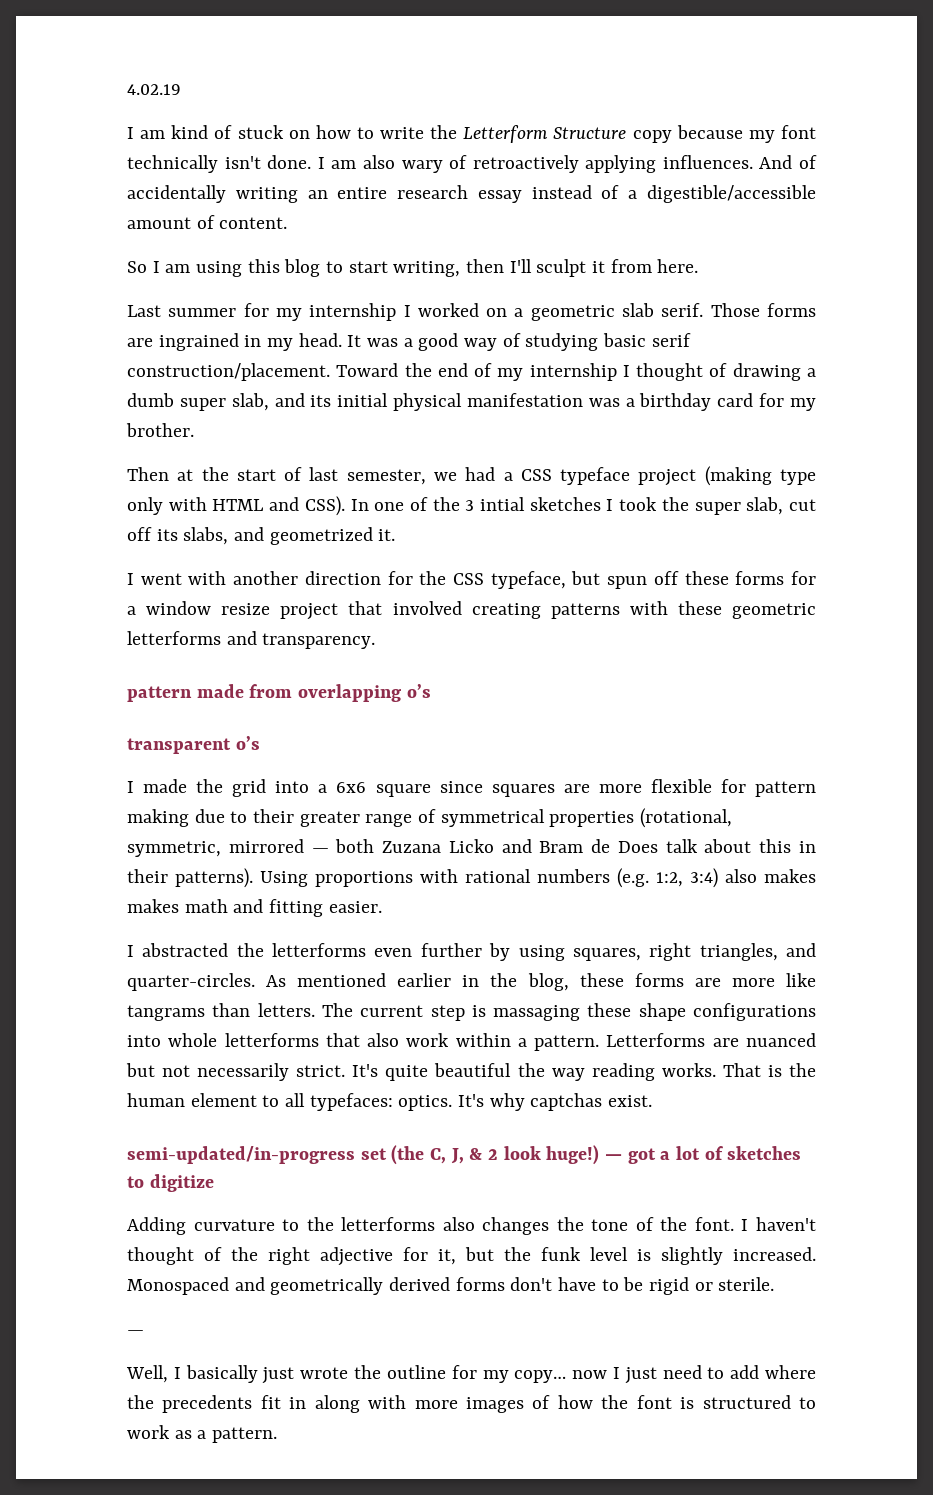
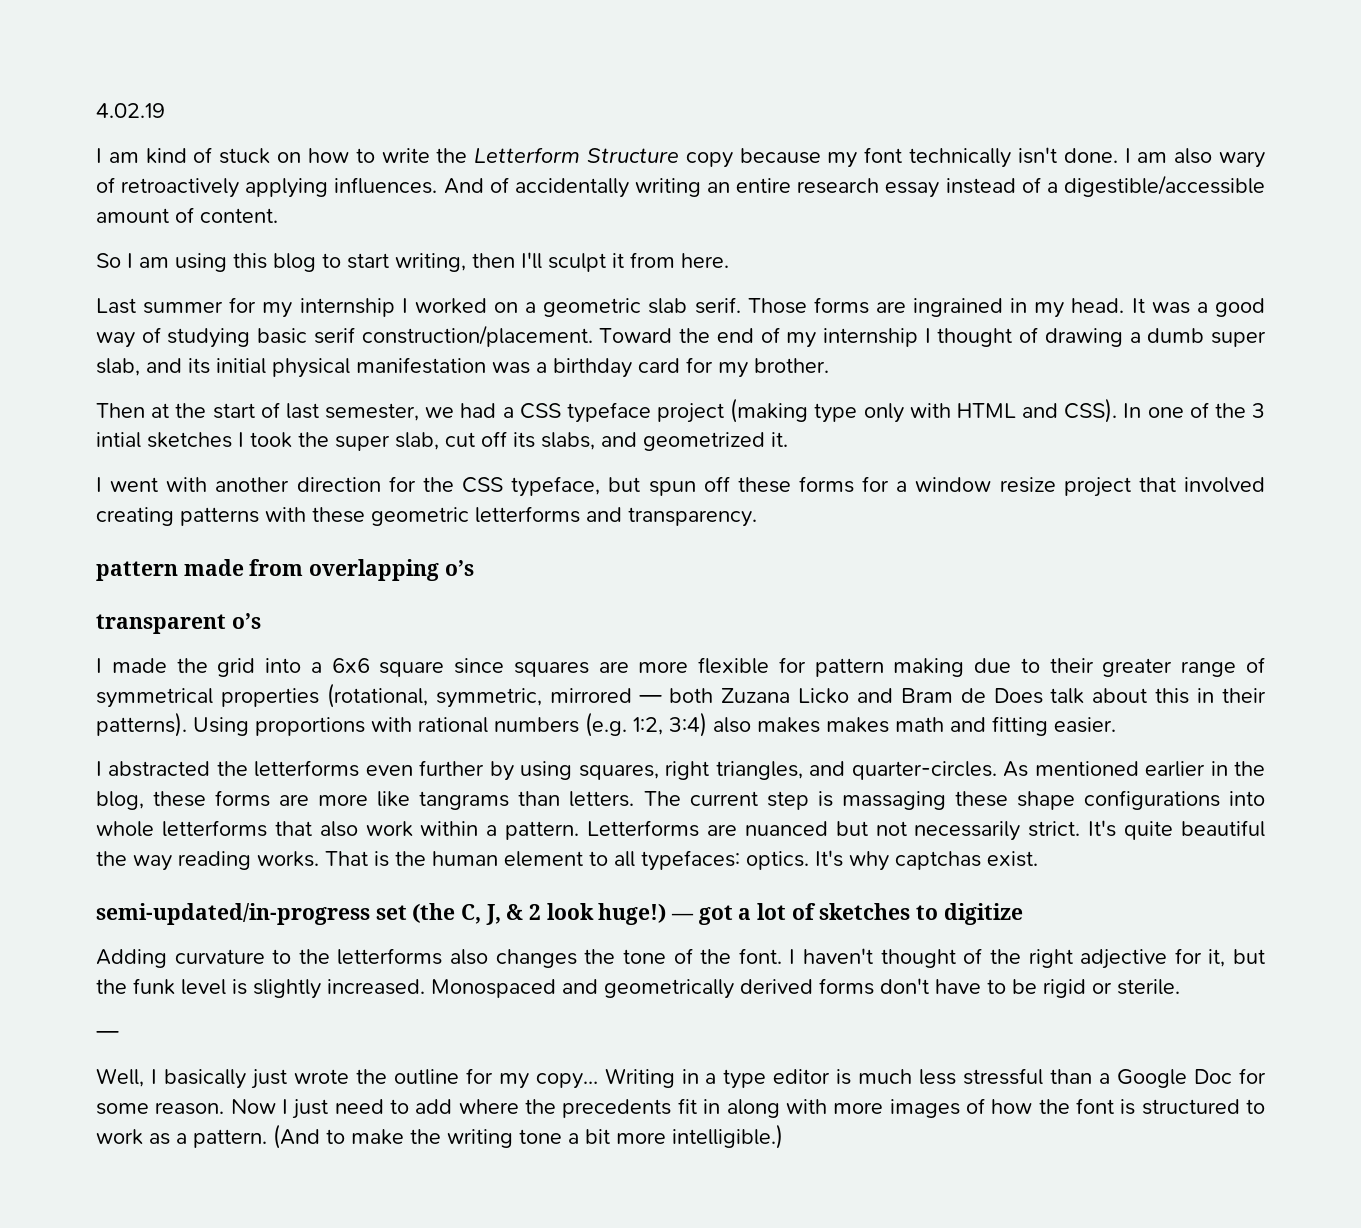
[572,1370,608,1379] now -> [604,1068,1266,1089] [96,1099,276,1115] Writing in a type editor is much less stressful than a Google Doc for some reason. Now
(278, 1435) none -> [273,1124,783,1149] (And to make the writing tone a bit more intelligible.)

